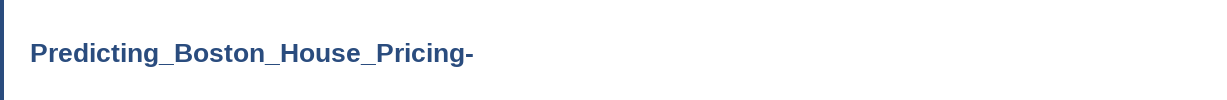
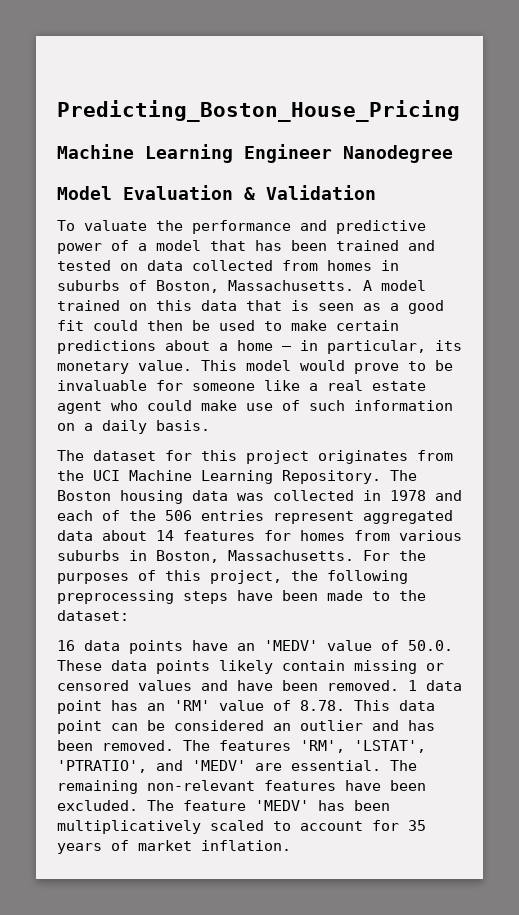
[30,43,474,67] Predicting_Boston_House_Pricing- -> [57,100,460,122] [57,144,453,163] [57,185,376,200] [57,220,426,234] [57,240,435,254] [57,260,399,271] [57,280,426,293] [57,300,444,314] [57,320,399,331] [57,340,462,354] [57,360,453,374] [57,380,426,391] [57,400,453,414] [57,420,210,434] [57,450,453,464] [57,470,417,484] [57,490,462,504] [57,510,453,524] [57,530,462,541] [57,550,426,563] [57,570,408,584] [57,590,426,604] [57,610,129,621] [57,640,453,654] [57,660,444,674] [57,680,462,691] [57,700,435,714] [57,720,435,734] [57,740,426,753] [57,760,417,773] [57,780,426,794] [57,800,390,811] [57,820,426,834] [57,840,291,854] Predicting_Boston_House_Pricing // Machine Learning Engineer Nanodegree // Model Evaluation & Validation // To valuate the performance and predictive power of a model that has been trained and tested on data collected from homes in suburbs of Boston, Massachusetts. A model trained on this data that is seen as a good fit could then be used to make certain predictions about a home — in particular, its monetary value. This model would prove to be invaluable for someone like a real estate agent who could make use of such information on a daily basis. // The dataset for this project originates from the UCI Machine Learning Repository. The Boston housing data was collected in 1978 and each of the 506 entries represent aggregated data about 14 features for homes from various suburbs in Boston, Massachusetts. For the purposes of this project, the following preprocessing steps have been made to the dataset: // 16 data points have an 'MEDV' value of 50.0. These data points likely contain missing or censored values and have been removed. 1 data point has an 'RM' value of 8.78. This data point can be considered an outlier and has been removed. The features 'RM', 'LSTAT', 'PTRATIO', and 'MEDV' are essential. The remaining non-relevant features have been excluded. The feature 'MEDV' has been multiplicatively scaled to account for 35 years of market inflation.

